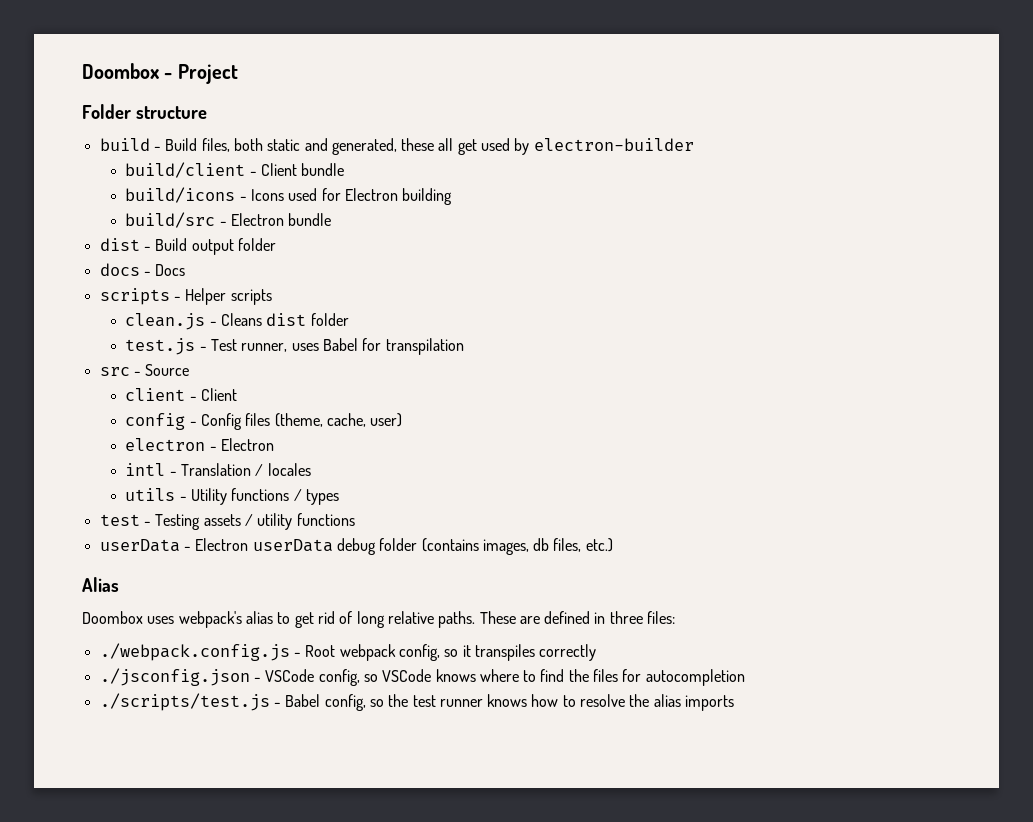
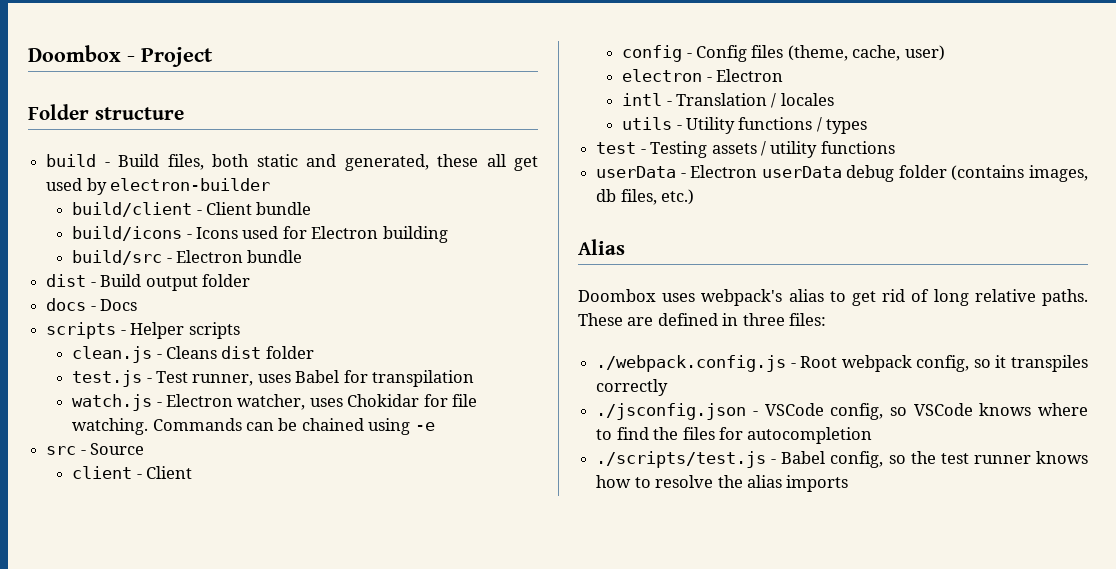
(464, 346) none -> [72,394,478,411] [72,418,435,435] // watch.js - Electron watcher, uses Chokidar for file watching. Commands can be chained using -e

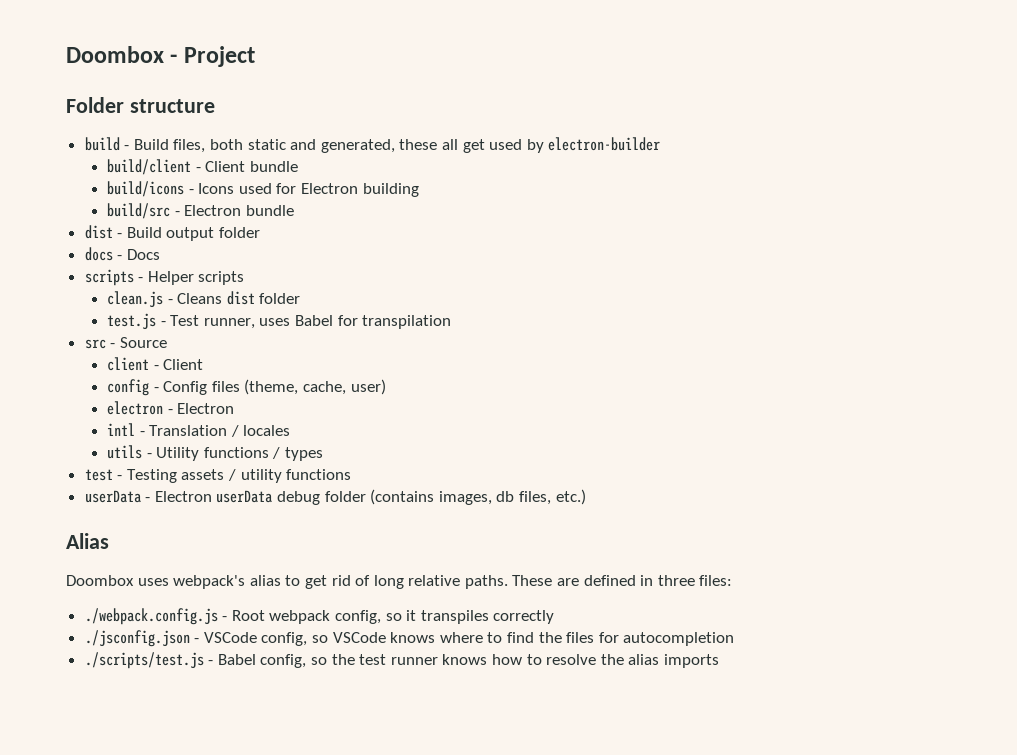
[72,394,478,411] [72,418,435,435] // watch.js - Electron watcher, uses Chokidar for file watching. Commands can be chained using -e -> (452, 322) none

